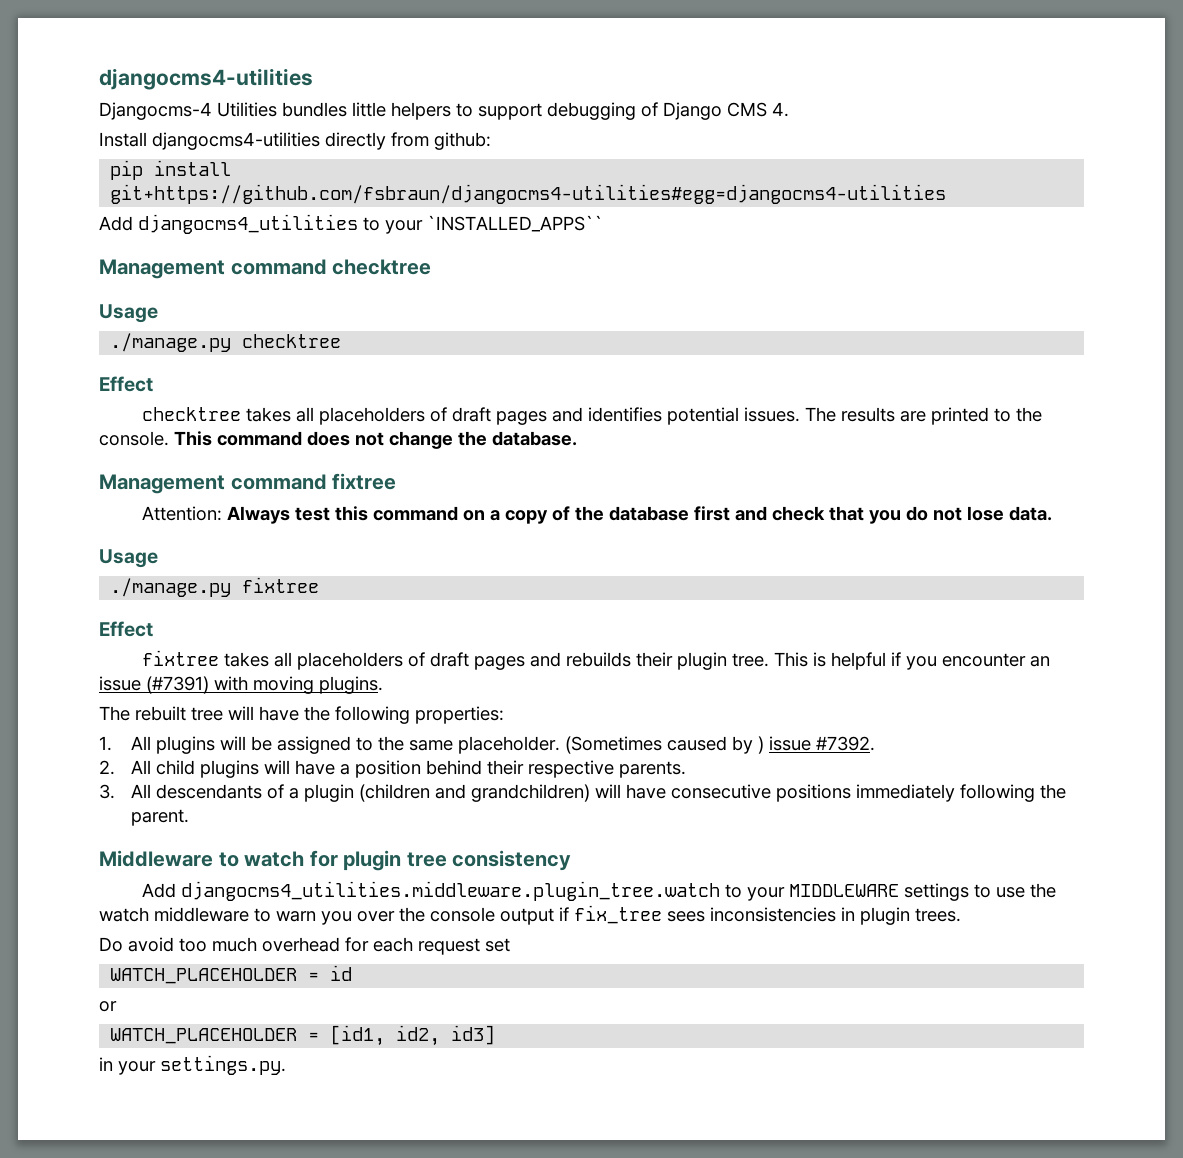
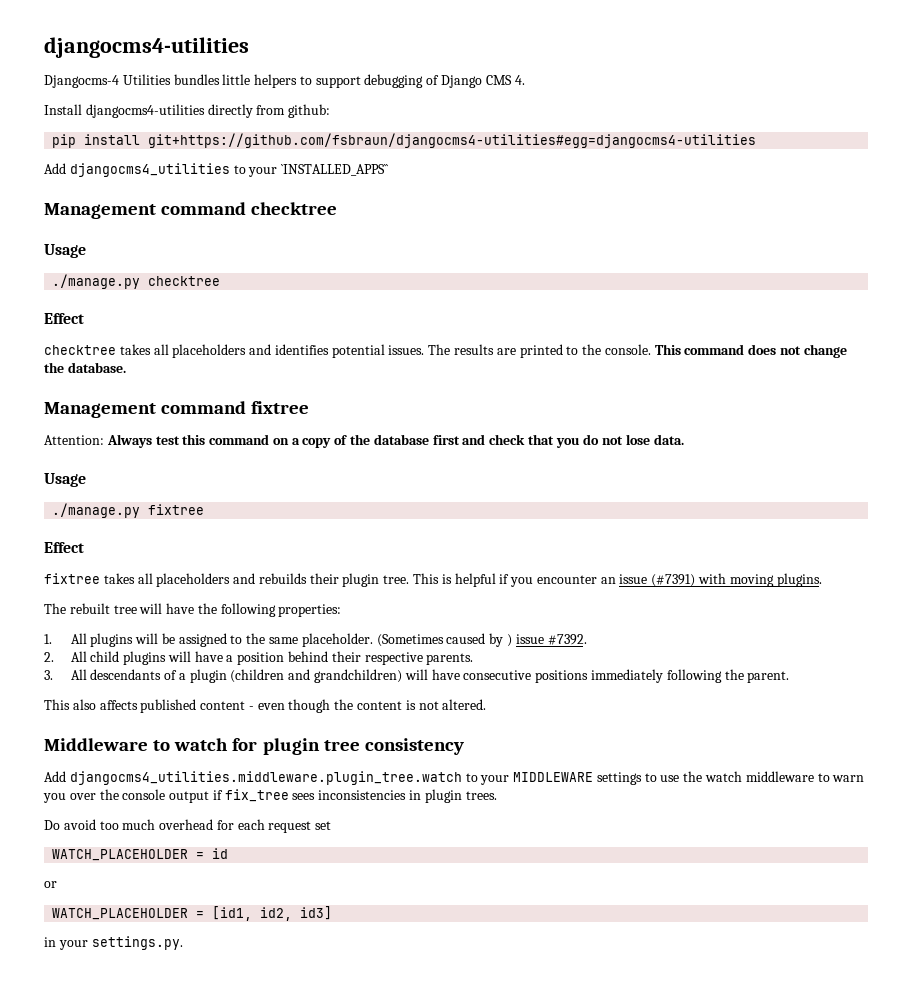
[429,407,547,425] of draft pages -> (247, 351) none
[407,652,525,670] of draft pages -> (231, 580) none
(189, 817) none -> [44,699,487,713] // This also affects published content - even though the content is not altered.

